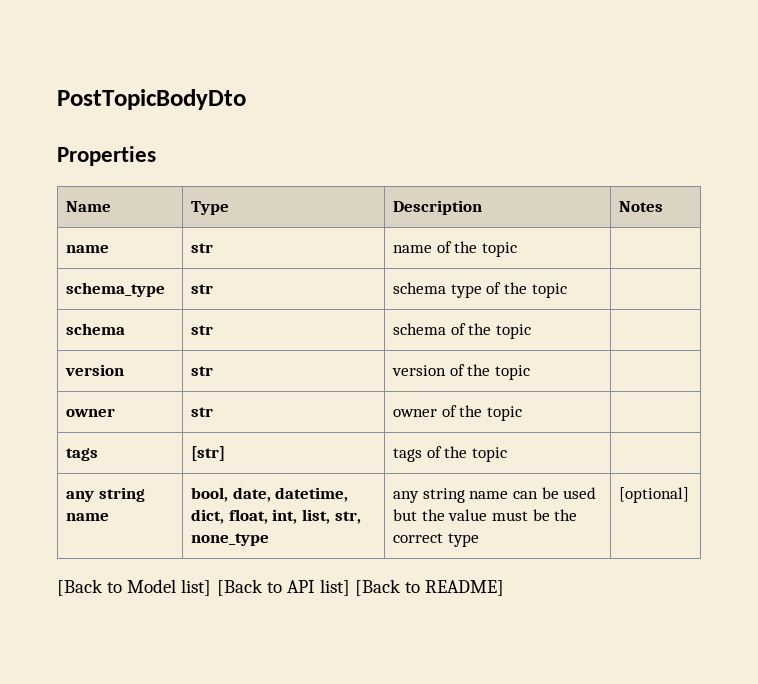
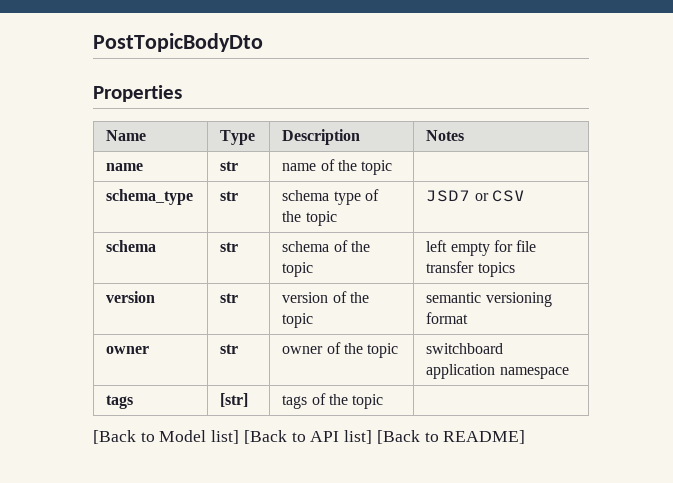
(567, 290) none -> [426,190,525,202] JSD7 or CSV
(532, 331) none -> [426,240,537,256] [426,261,515,277] left empty for file transfer topics
(531, 372) none -> [426,292,552,307] [426,312,469,324] semantic versioning format
(523, 413) none -> [426,343,504,354] [426,364,569,379] switchboard application namespace
[66,487,145,502] [66,513,110,521] [191,487,349,502] [191,509,361,524] [191,533,270,546] [393,487,597,503] [393,509,578,521] [393,533,479,547] [619,487,690,503] // any string name | bool, date, datetime, dict, float, int, list, str, none_type | any string name can be used but the value must be the correct type | [optional] -> (384, 401) none

